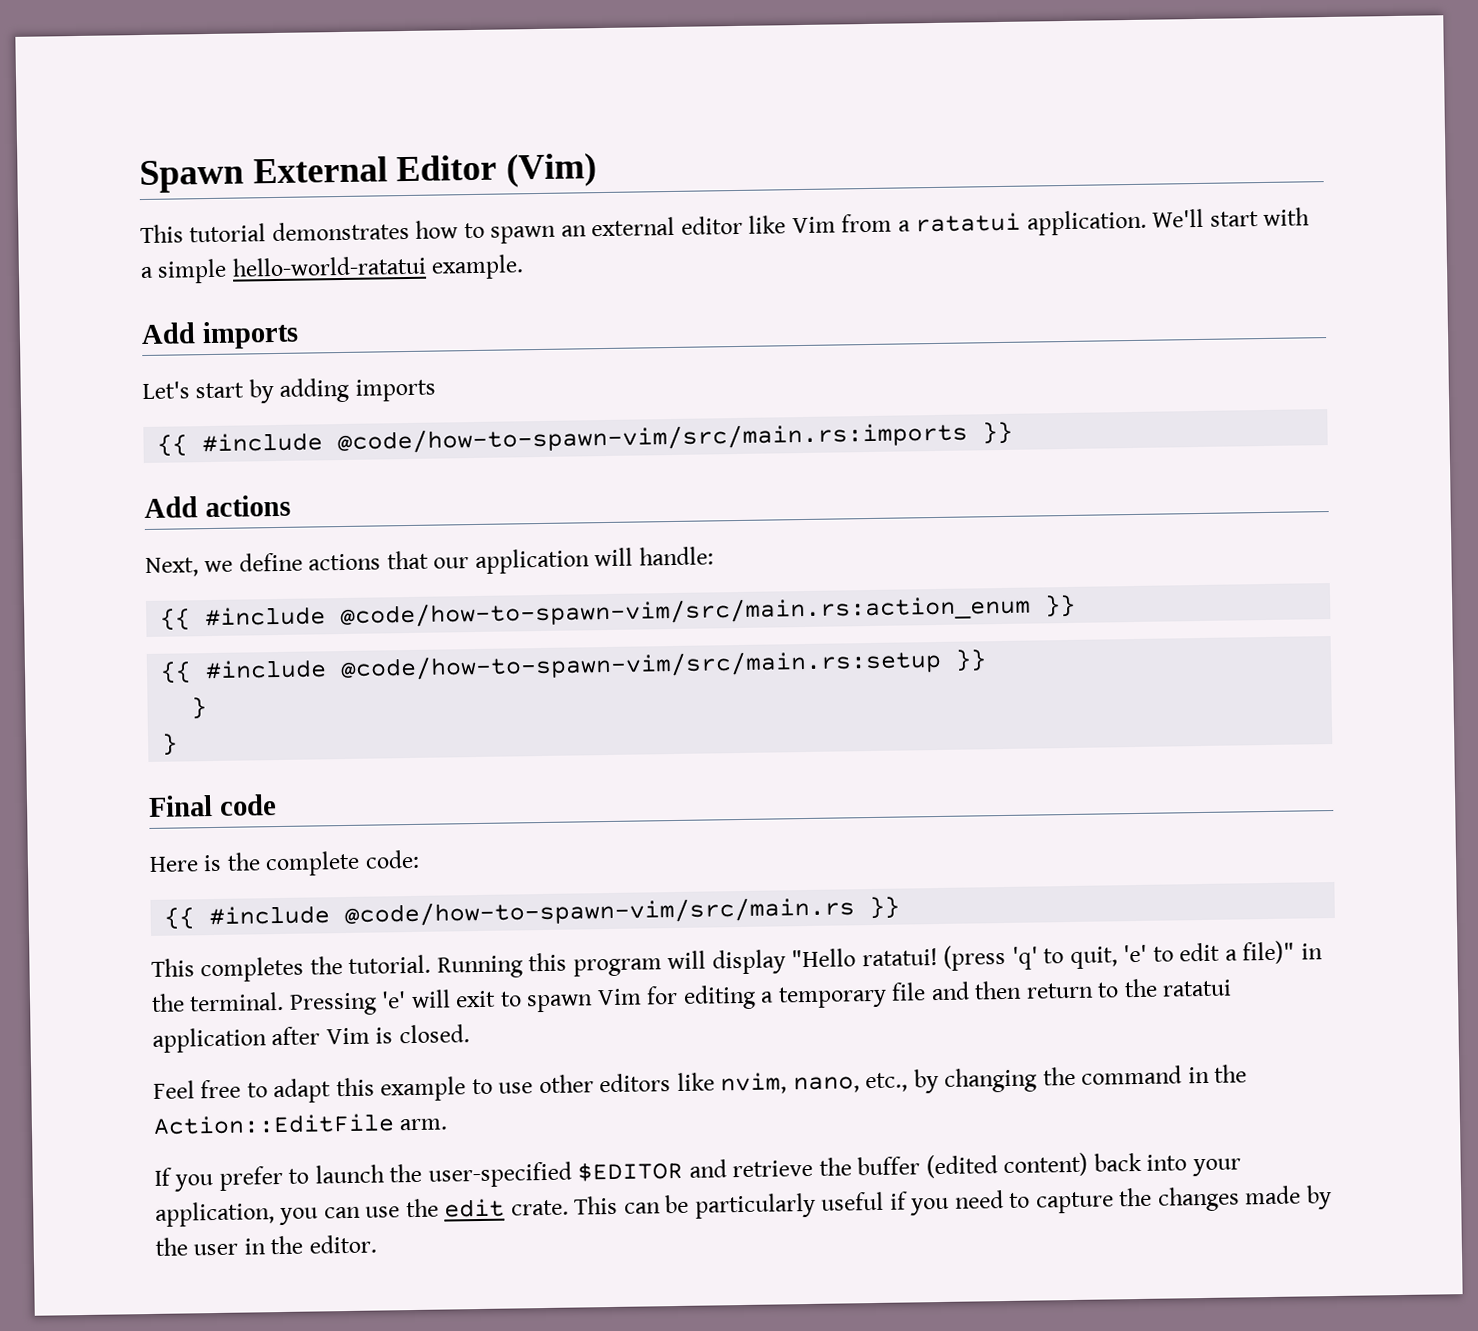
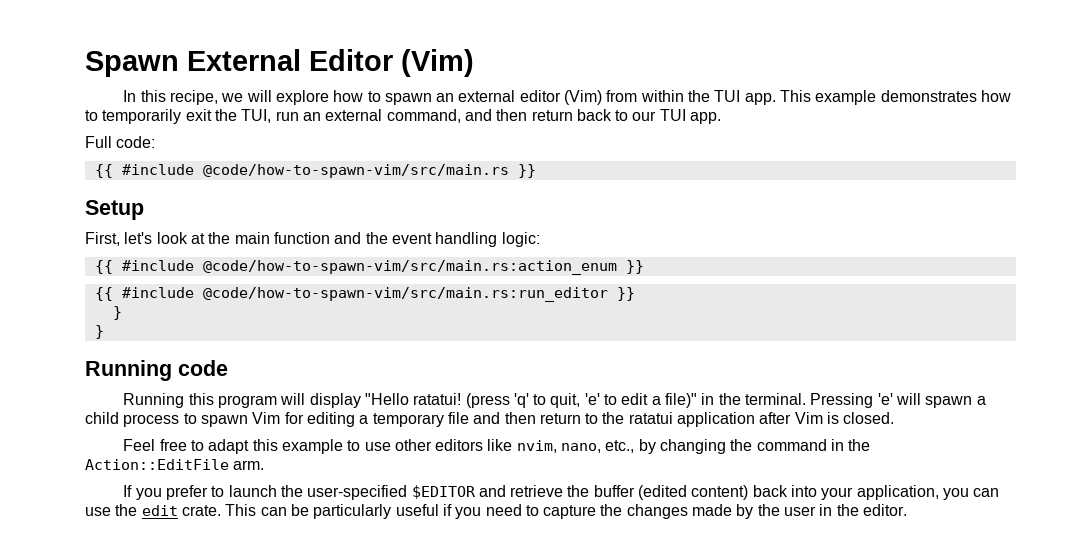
[140,220,410,244] This tutorial demonstrates -> [123,90,329,105] In this recipe, we will explore
[748,207,1311,236] [140,254,525,284] [141,320,299,350] [142,377,436,404] [157,421,1014,457] [144,494,291,519] [145,546,714,578] like Vim from a ratatui application. We'll start with a simple hello-world-ratatui example. // Add imports // Let's start by adding imports // {{ #include @code/how-to-spawn-vim/src/main.rs:imports }} // Add actions // Next, we define actions that our application will handle: -> [564,90,1012,105] [85,109,722,124] [85,136,156,148] [94,164,536,178] [85,200,144,220] [85,232,540,247] (Vim) from within the TUI app. This example demonstrates how to temporarily exit the TUI, run an external command, and then return back to our TUI app. // Full code: // {{ #include @code/how-to-spawn-vim/src/main.rs }} // Setup // First, let's look at the main function and the event handling logic:
[340,648,943,682] @code/how-to-spawn-vim/src/main.rs:setup -> [202,287,608,302] @code/how-to-spawn-vim/src/main.rs:run_editor
[148,795,213,817] Final -> [85,360,172,381] Running
[149,849,420,877] [164,896,901,930] [151,954,432,983] Here is the complete code: // {{ #include @code/how-to-spawn-vim/src/main.rs }} // This completes the tutorial. -> (228, 368) none
[455,990,497,1008] exit -> [925,396,986,408] [85,412,180,427] spawn a child process

